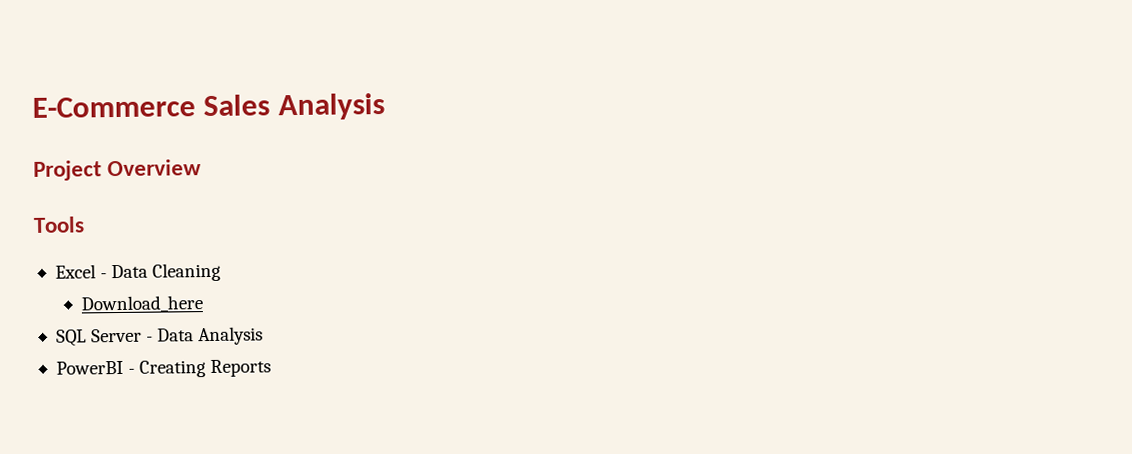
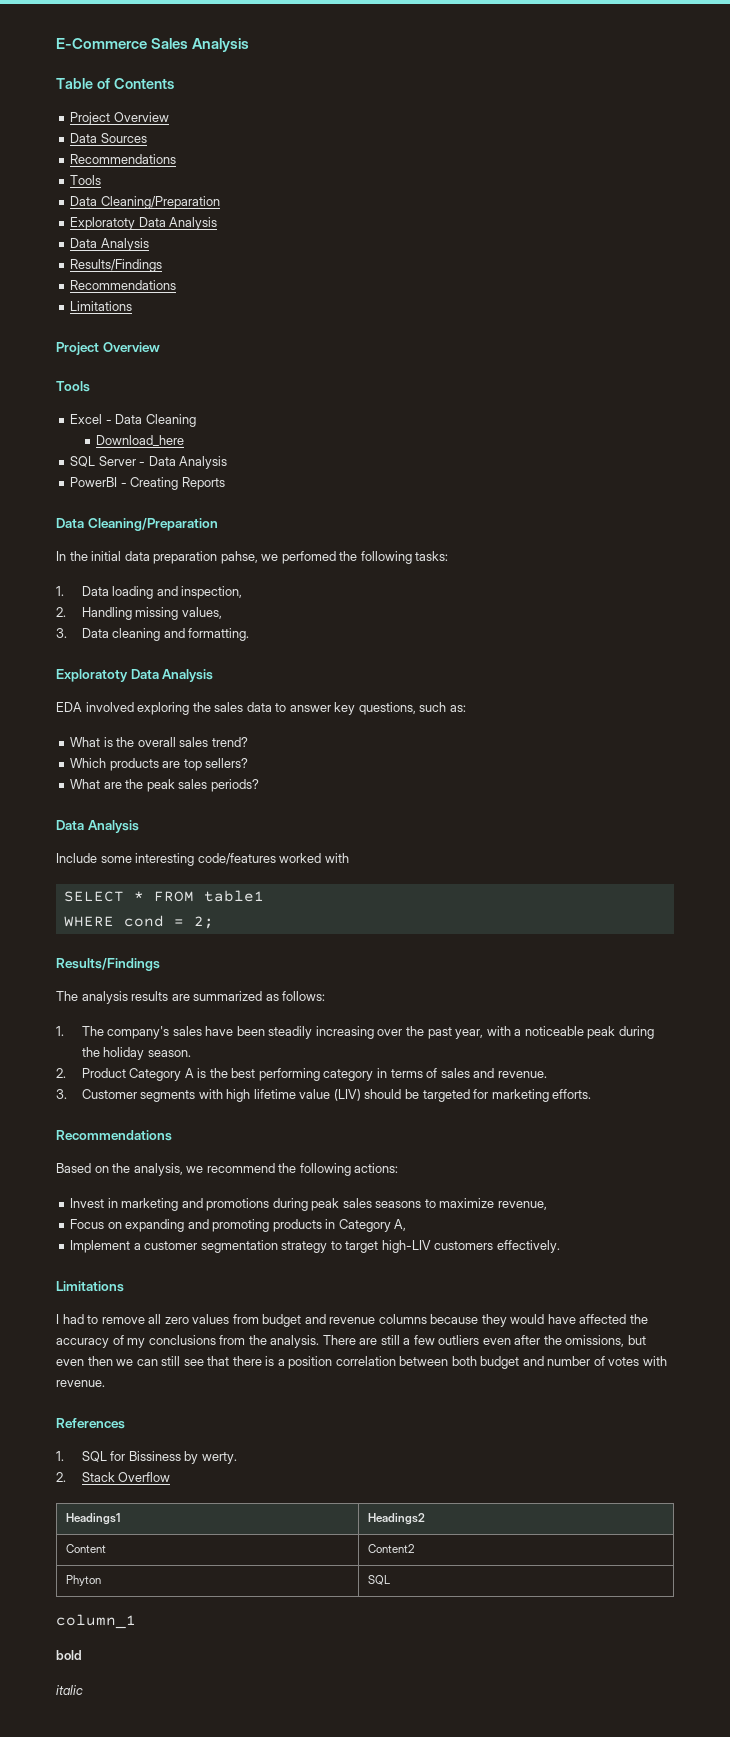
(385, 107) none -> [56,78,174,89] [70,112,169,125] [70,133,147,143] [70,154,177,164] [70,175,102,185] [70,196,220,209] [70,217,218,230] [70,238,149,251] [70,259,163,272] [70,280,177,290] [70,301,133,311] // Table of Contents // Project Overview // Data Sources // Recommendations // Tools // Data Cleaning/Preparation // Exploratoty Data Analysis // Data Analysis // Results/Findings // Recommendations // Limitations
(272, 368) none -> [56,518,218,531] [56,551,449,564] [56,586,243,599] [56,607,222,620] [56,628,250,641] [56,669,214,682] [56,702,466,715] [70,737,248,747] [70,758,249,771] [70,779,259,792] [56,820,139,833] [56,853,349,866] [63,890,264,902] [63,915,214,929] [56,958,160,971] [56,991,326,1004] [56,1026,654,1039] [81,1047,191,1060] [56,1068,547,1081] [56,1089,592,1102] [56,1130,172,1141] [56,1163,399,1176] [70,1198,547,1211] [70,1219,407,1232] [70,1240,560,1253] [56,1281,124,1292] [56,1314,648,1327] [56,1335,646,1348] [56,1356,667,1369] [56,1380,105,1387] [56,1418,125,1429] [56,1451,237,1464] [56,1472,171,1482] [65,1513,120,1525] [367,1513,425,1525] [65,1544,106,1553] [367,1544,414,1553] [65,1575,101,1586] [367,1575,390,1585] [56,1614,136,1629] [56,1650,82,1660] [56,1685,83,1695] // Data Cleaning/Preparation // In the initial data preparation pahse, we perfomed the following tasks: // 1. Data loading and inspection, // 2. Handling missing values, // 3. Data cleaning and formatting. // Exploratoty Data Analysis // EDA involved exploring the sales data to answer key questions, such as: // What is the overall sales trend? // Which products are top sellers? // What are the peak sales periods? // Data Analysis // Include some interesting code/features worked with // SELECT * FROM table1 // WHERE cond = 2; // Results/Findings // The analysis results are summarized as follows: // 1. The company's sales have been steadily increasing over the past year, with a noticeable peak during the holiday season. // 2. Product Category A is the best performing category in terms of sales and revenue. // 3. Customer segments with high lifetime value (LIV) should be targeted for marketing efforts. // Recommendations // Based on the analysis, we recommend the following actions: // Invest in marketing and promotions during peak sales seasons to maximize revenue, // Focus on expanding and promoting products in Category A, // Implement a customer segmentation strategy to target high-LIV customers effectively. // Limitations // I had to remove all zero values from budget and revenue columns because they would have affected the accuracy of my conclusions from the analysis. There are still a few outliers even after the omissions, but even then we can still see that there is a position correlation between both budget and number of votes with revenue. // References // 1. SQL for Bissiness by werty. // 2. Stack Overflow // Headings1 | Headings2 // Content | Content2 // Phyton | SQL // column_1 // bold // italic

